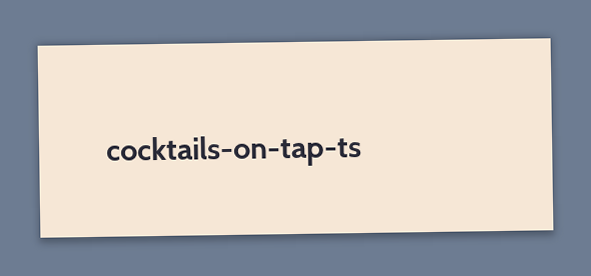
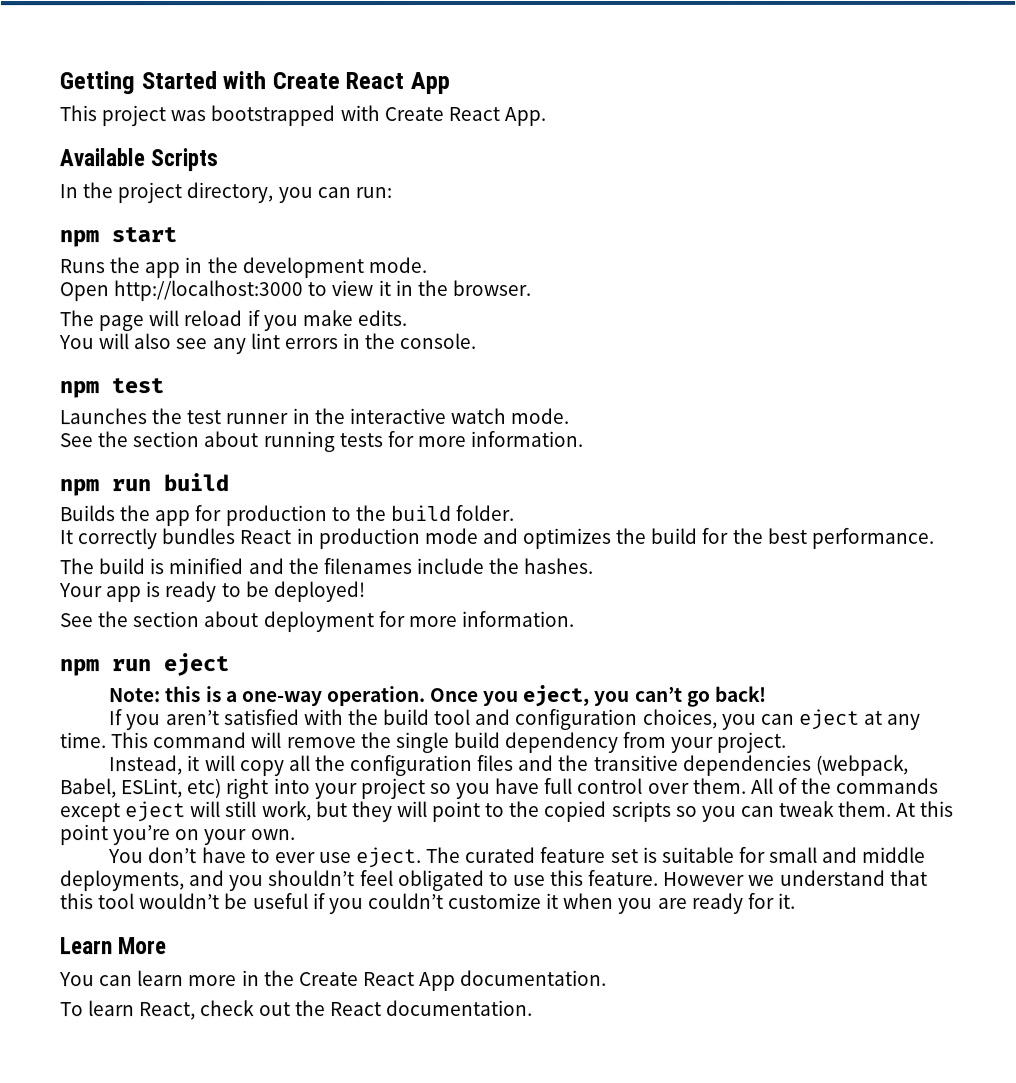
[105,134,362,169] cocktails-on-tap-ts -> [59,71,451,95] [59,105,546,127] [59,148,219,172] [59,182,392,204] [59,227,177,248] [59,257,427,279] [59,279,531,302] [59,310,407,332] [58,333,477,355] [59,378,164,399] [59,407,570,425] [59,430,584,453] [59,473,229,497] [59,504,515,527] [59,527,935,550] [60,557,595,575] [59,581,366,603] [60,610,575,633] [60,653,230,677] [109,684,767,707] [109,708,922,731] [60,731,788,754] [109,754,909,777] [60,777,940,800] [60,800,955,823] [60,824,296,846] [108,846,927,869] [60,869,928,892] [60,892,796,915] [60,937,168,955] [59,969,608,992] [60,999,533,1021] Getting Started with Create React App // This project was bootstrapped with Create React App. // Available Scripts // In the project directory, you can run: // npm start // Runs the app in the development mode. // Open http://localhost:3000 to view it in the browser. // The page will reload if you make edits. // You will also see any lint errors in the console. // npm test // Launches the test runner in the interactive watch mode. // See the section about running tests for more information. // npm run build // Builds the app for production to the build folder. // It correctly bundles React in production mode and optimizes the build for the best performance. // The build is minified and the filenames include the hashes. // Your app is ready to be deployed! // See the section about deployment for more information. // npm run eject // Note: this is a one-way operation. Once you eject, you can’t go back! // If you aren’t satisfied with the build tool and configuration choices, you can eject at any time. This command will remove the single build dependency from your project. // Instead, it will copy all the configuration files and the transitive dependencies (webpack, Babel, ESLint, etc) right into your project so you have full control over them. All of the commands except eject will still work, but they will point to the copied scripts so you can tweak them. At this point you’re on your own. // You don’t have to ever use eject. The curated feature set is suitable for small and middle deployments, and you shouldn’t feel obligated to use this feature. However we understand that this tool wouldn’t be useful if you couldn’t customize it when you are ready for it. // Learn More // You can learn more in the Create React App documentation. // To learn React, check out the React documentation.

